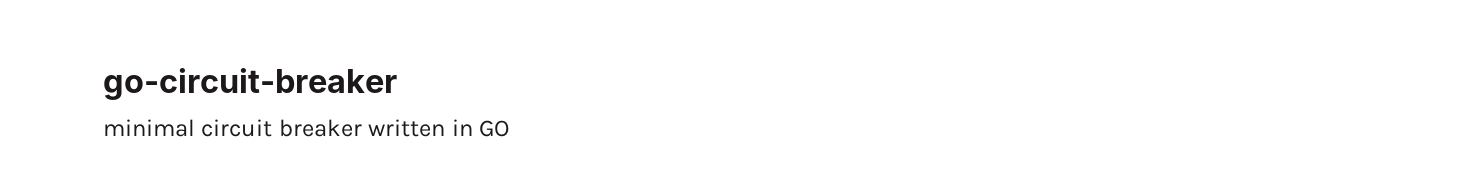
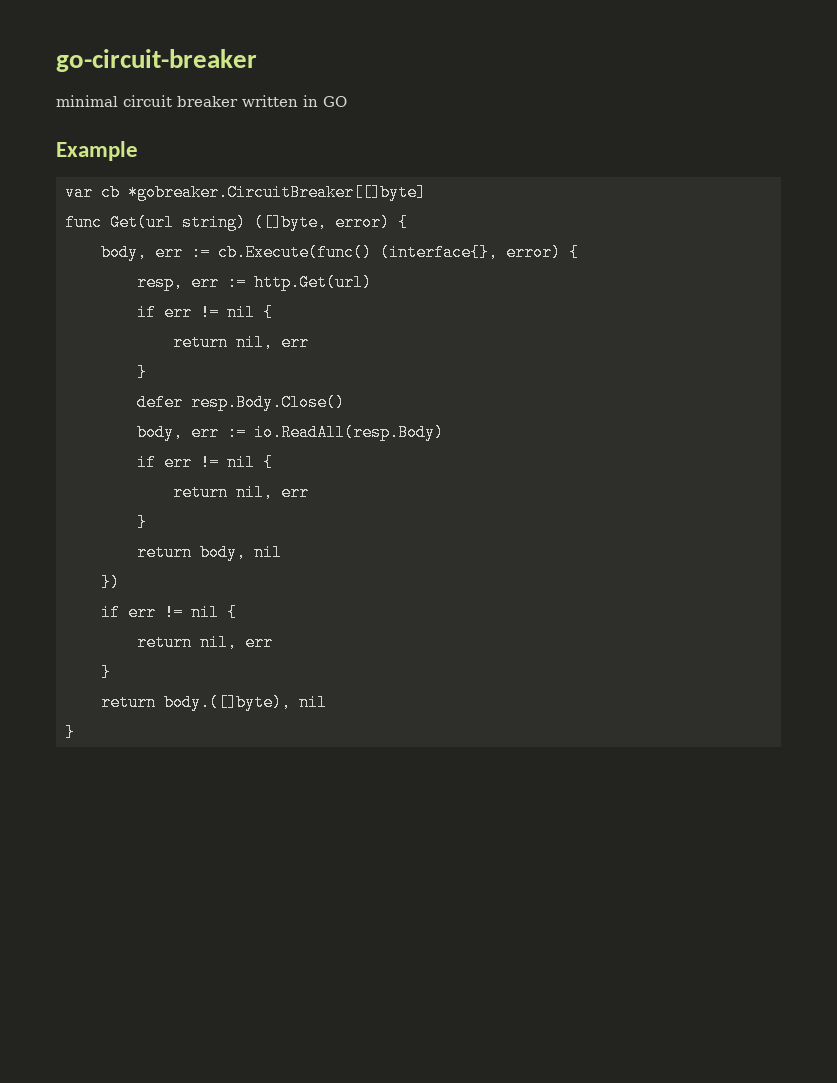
(510, 128) none -> [56,141,138,161] [65,184,426,201] [65,214,408,231] [101,244,579,261] [137,274,372,291] [137,304,273,321] [173,334,309,351] [137,364,147,381] [137,394,345,411] [137,424,444,441] [137,454,273,471] [173,484,309,501] [137,514,147,531] [137,544,282,561] [101,574,120,591] [101,604,237,621] [137,634,273,651] [101,664,111,681] [101,694,327,711] [65,724,75,741] // Example // var cb *gobreaker.CircuitBreaker[[]byte] // func Get(url string) ([]byte, error) { // body, err := cb.Execute(func() (interface{}, error) { // resp, err := http.Get(url) // if err != nil { // return nil, err // } // defer resp.Body.Close() // body, err := io.ReadAll(resp.Body) // if err != nil { // return nil, err // } // return body, nil // }) // if err != nil { // return nil, err // } // return body.([]byte), nil // }

